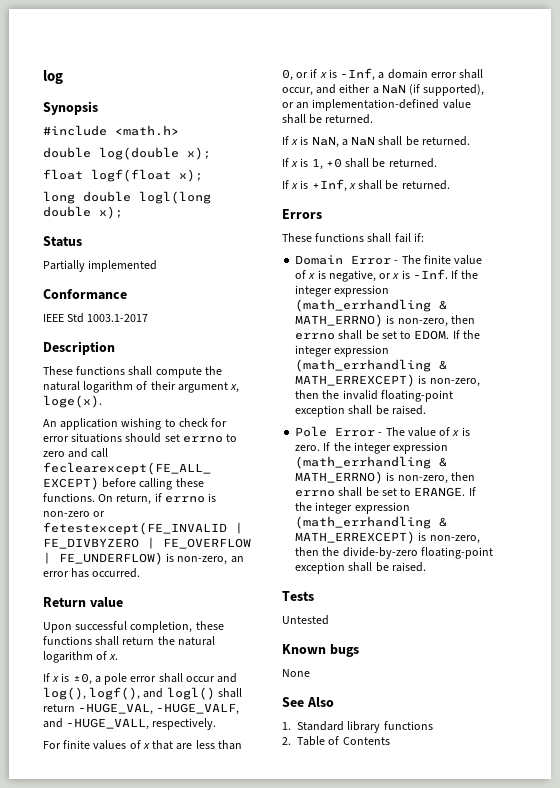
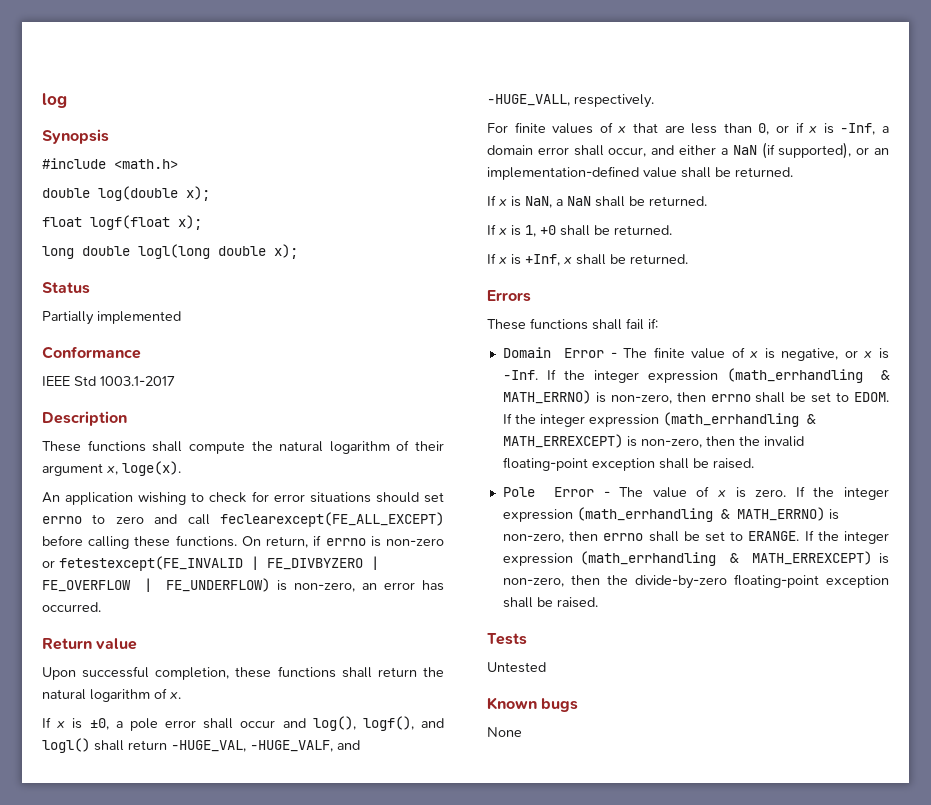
[282,697,334,707] [282,721,433,733] [282,736,390,746] // See Also // 1. Standard library functions // 2. Table of Contents -> (522, 732) none

